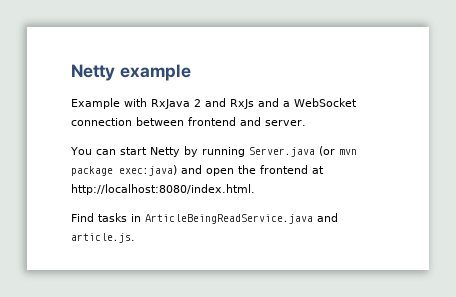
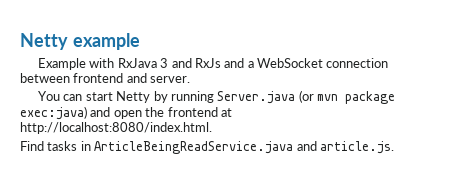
[194,99,201,107] 2 -> [160,58,169,68] 3

